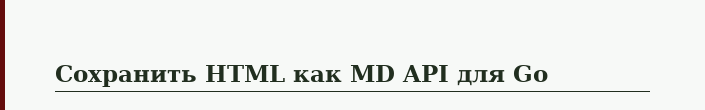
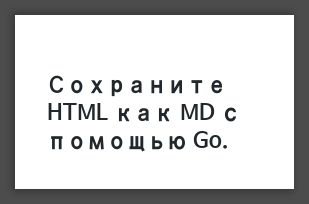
[55,65,197,87] Сохранить -> [47,75,227,97] Сохраните
[402,65,548,86] API для Go -> [220,107,241,122] [47,131,229,152] с помощью Go.

